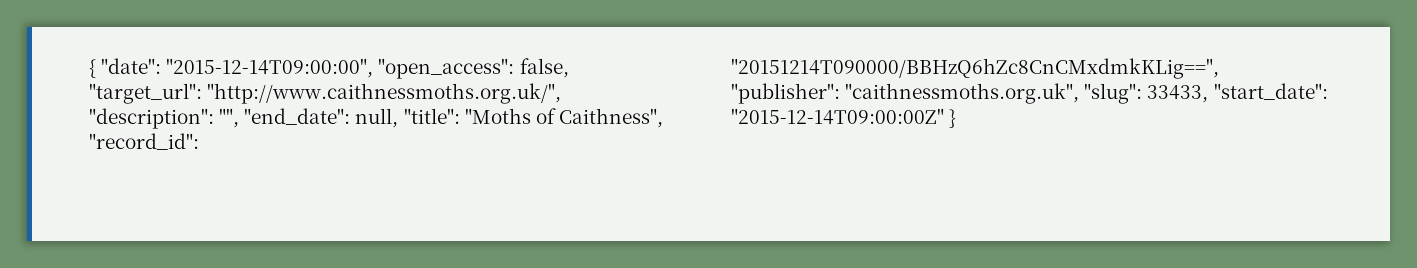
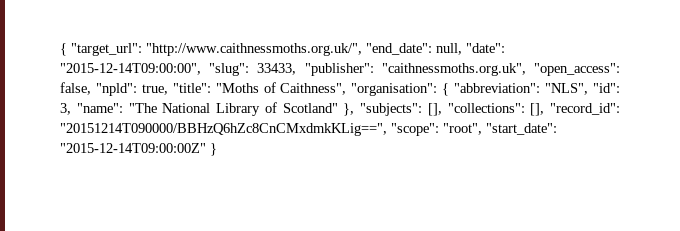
[89,58,569,79] [89,83,562,104] [89,108,663,129] [89,133,199,150] [731,58,1219,79] [731,83,1209,104] { "date": "2015-12-14T09:00:00", "open_access": false, "target_url": "http://www.caithnessmoths.org.uk/", "description": "", "end_date": null, "title": "Moths of Caithness", "record_id": "20151214T090000/BBHzQ6hZc8CnCMxdmkKLig==", "publisher": "caithnessmoths.org.uk", "slug": 33433, -> [60,43,505,56] [60,63,620,76] [60,82,621,96] [60,102,620,116] [60,123,482,136] { "target_url": "http://www.caithnessmoths.org.uk/", "end_date": null, "date": "2015-12-14T09:00:00", "slug": 33433, "publisher": "caithnessmoths.org.uk", "open_access": false, "npld": true, "title": "Moths of Caithness", "organisation": { "abbreviation": "NLS", "id": 3, "name": "The National Library of Scotland" }, "subjects": [], "collections": [], "record_id": "20151214T090000/BBHzQ6hZc8CnCMxdmkKLig==", "scope": "root",

